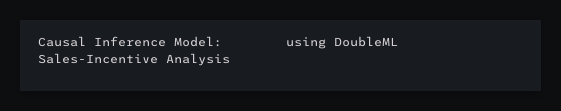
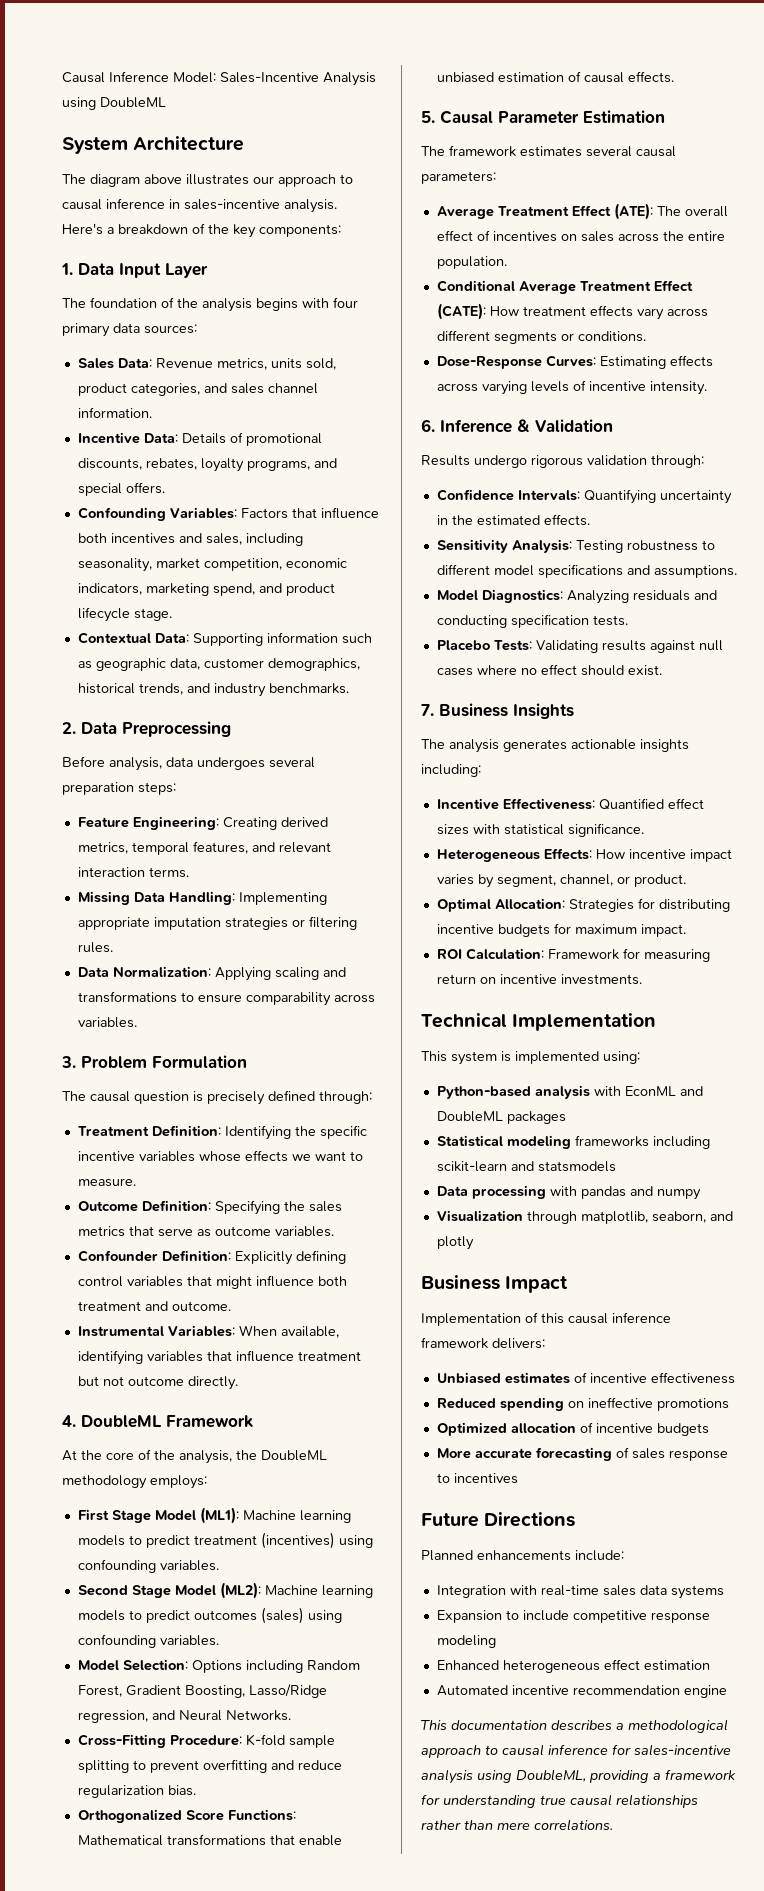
(398, 41) none -> [62,136,245,154] [62,174,353,187] [62,198,337,213] [62,223,341,238] [61,263,208,278] [62,297,358,312] [62,323,197,337] [77,358,336,370] [77,383,318,396] [77,407,152,418] [77,432,322,446] [77,458,337,472] [77,482,165,496] [77,507,379,521] [77,533,303,546] [77,558,347,572] [77,583,335,596] [77,607,172,622] [77,632,372,646] [77,658,360,671] [77,683,349,697] [62,721,231,737] [62,756,315,771] [62,782,176,795] [77,816,328,830] [77,841,331,855] [77,867,189,878] [77,891,327,905] [77,916,357,930] [77,942,113,953] [77,966,346,981] [77,991,375,1006] [77,1017,137,1028] [61,1055,247,1069] [62,1090,372,1105] [77,1125,367,1140] [77,1150,363,1162] [77,1178,136,1187] [77,1200,342,1215] [77,1226,334,1237] [77,1250,346,1265] [77,1275,347,1289] [77,1301,231,1311] [77,1325,339,1338] [77,1350,361,1365] [77,1376,238,1390] [62,1415,253,1428] [62,1449,327,1464] [62,1475,207,1489] [77,1507,351,1524] [77,1532,373,1549] [77,1559,219,1573] [77,1582,373,1599] [77,1607,342,1624] [77,1634,219,1648] [77,1659,360,1673] [77,1684,327,1698] [77,1710,291,1723] [77,1734,335,1748] [77,1759,342,1773] [77,1785,196,1798] [77,1809,296,1823] [77,1834,342,1846] [436,71,674,83] [421,110,665,124] [421,145,676,157] [421,171,496,184] [436,203,728,220] [436,230,725,242] [436,256,507,269] [436,280,693,294] [436,303,708,320] [436,330,646,344] [436,355,713,369] [436,380,707,395] [421,419,613,433] [421,455,704,468] [436,489,732,504] [436,514,590,526] [436,539,715,553] [436,564,737,578] [436,589,717,604] [436,614,628,628] [436,640,723,653] [436,664,662,676] [421,703,574,719] [421,739,689,753] [421,764,481,777] [436,798,704,810] [436,823,644,837] [436,848,732,862] [436,874,686,888] [436,898,730,912] [436,923,686,937] [436,948,710,962] [436,974,642,985] [421,1013,657,1031] [421,1051,640,1065] [436,1085,703,1099] [436,1111,566,1124] [436,1135,710,1149] [436,1161,616,1172] [436,1185,701,1200] [436,1210,733,1224] [436,1236,474,1250] [421,1275,569,1293] [421,1312,671,1326] [421,1337,545,1349] [436,1372,735,1384] [436,1397,729,1411] [436,1422,709,1436] [436,1447,728,1461] [436,1473,518,1484] [421,1512,576,1527] [421,1550,624,1561] [436,1585,724,1599] [436,1610,710,1623] [436,1635,496,1648] [436,1659,710,1673] [436,1685,727,1698] [421,1719,728,1733] [421,1744,731,1758] [421,1769,736,1784] [421,1794,698,1808] [421,1819,613,1831] // System Architecture // The diagram above illustrates our approach to causal inference in sales-incentive analysis. Here's a breakdown of the key components: // 1. Data Input Layer // The foundation of the analysis begins with four primary data sources: // Sales Data: Revenue metrics, units sold, product categories, and sales channel information. // Incentive Data: Details of promotional discounts, rebates, loyalty programs, and special offers. // Confounding Variables: Factors that influence both incentives and sales, including seasonality, market competition, economic indicators, marketing spend, and product lifecycle stage. // Contextual Data: Supporting information such as geographic data, customer demographics, historical trends, and industry benchmarks. // 2. Data Preprocessing // Before analysis, data undergoes several preparation steps: // Feature Engineering: Creating derived metrics, temporal features, and relevant interaction terms. // Missing Data Handling: Implementing appropriate imputation strategies or filtering rules. // Data Normalization: Applying scaling and transformations to ensure comparability across variables. // 3. Problem Formulation // The causal question is precisely defined through: // Treatment Definition: Identifying the specific incentive variables whose effects we want to measure. // Outcome Definition: Specifying the sales metrics that serve as outcome variables. // Confounder Definition: Explicitly defining control variables that might influence both treatment and outcome. // Instrumental Variables: When available, identifying variables that influence treatment but not outcome directly. // 4. DoubleML Framework // At the core of the analysis, the DoubleML methodology employs: // First Stage Model (ML1): Machine learning models to predict treatment (incentives) using confounding variables. // Second Stage Model (ML2): Machine learning models to predict outcomes (sales) using confounding variables. // Model Selection: Options including Random Forest, Gradient Boosting, Lasso/Ridge regression, and Neural Networks. // Cross-Fitting Procedure: K-fold sample splitting to prevent overfitting and reduce regularization bias. // Orthogonalized Score Functions: Mathematical transformations that enable unbiased estimation of causal effects. // 5. Causal Parameter Estimation // The framework estimates several causal parameters: // Average Treatment Effect (ATE): The overall effect of incentives on sales across the entire population. // Conditional Average Treatment Effect (CATE): How treatment effects vary across different segments or conditions. // Dose-Response Curves: Estimating effects across varying levels of incentive intensity. // 6. Inference & Validation // Results undergo rigorous validation through: // Confidence Intervals: Quantifying uncertainty in the estimated effects. // Sensitivity Analysis: Testing robustness to different model specifications and assumptions. // Model Diagnostics: Analyzing residuals and conducting specification tests. // Placebo Tests: Validating results against null cases where no effect should exist. // 7. Business Insights // The analysis generates actionable insights including: // Incentive Effectiveness: Quantified effect sizes with statistical significance. // Heterogeneous Effects: How incentive impact varies by segment, channel, or product. // Optimal Allocation: Strategies for distributing incentive budgets for maximum impact. // ROI Calculation: Framework for measuring return on incentive investments. // Technical Implementation // This system is implemented using: // Python-based analysis with EconML and DoubleML packages // Statistical modeling frameworks including scikit-learn and statsmodels // Data processing with pandas and numpy // Visualization through matplotlib, seaborn, and plotly // Business Impact // Implementation of this causal inference framework delivers: // Unbiased estimates of incentive effectiveness // Reduced spending on ineffective promotions // Optimized allocation of incentive budgets // More accurate forecasting of sales response to incentives // Future Directions // Planned enhancements include: // Integration with real-time sales data systems // Expansion to include competitive response modeling // Enhanced heterogeneous effect estimation // Automated incentive recommendation engine // This documentation describes a methodological approach to causal inference for sales-incentive analysis using DoubleML, providing a framework for understanding true causal relationships rather than mere correlations.

